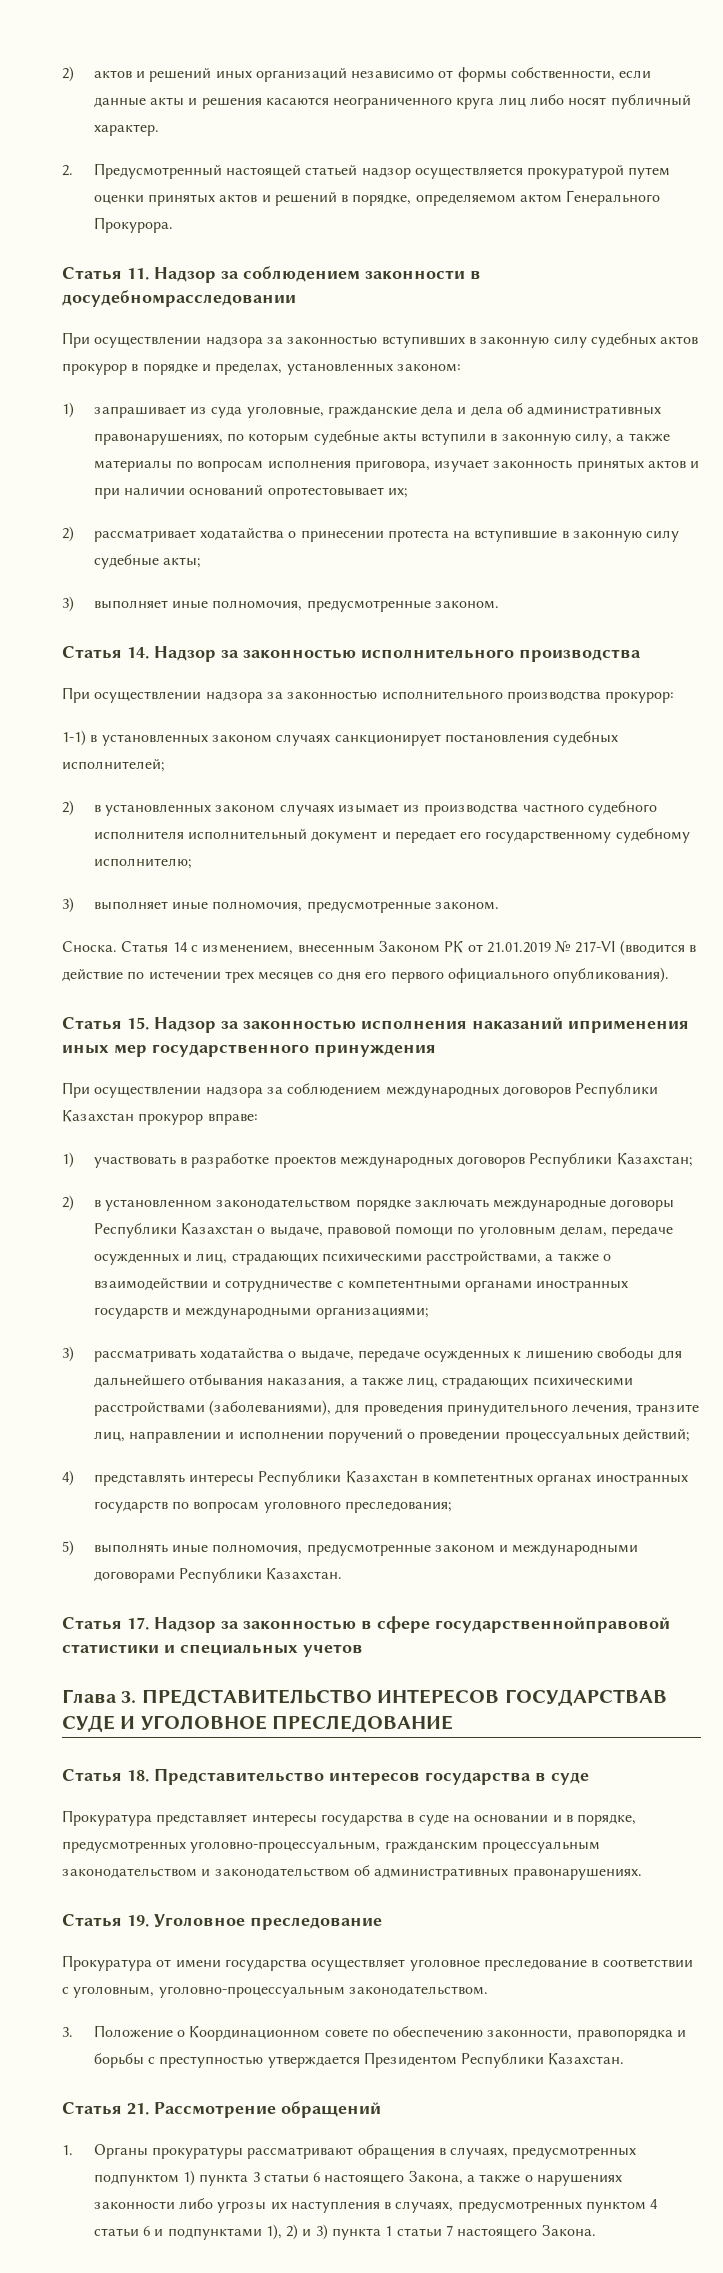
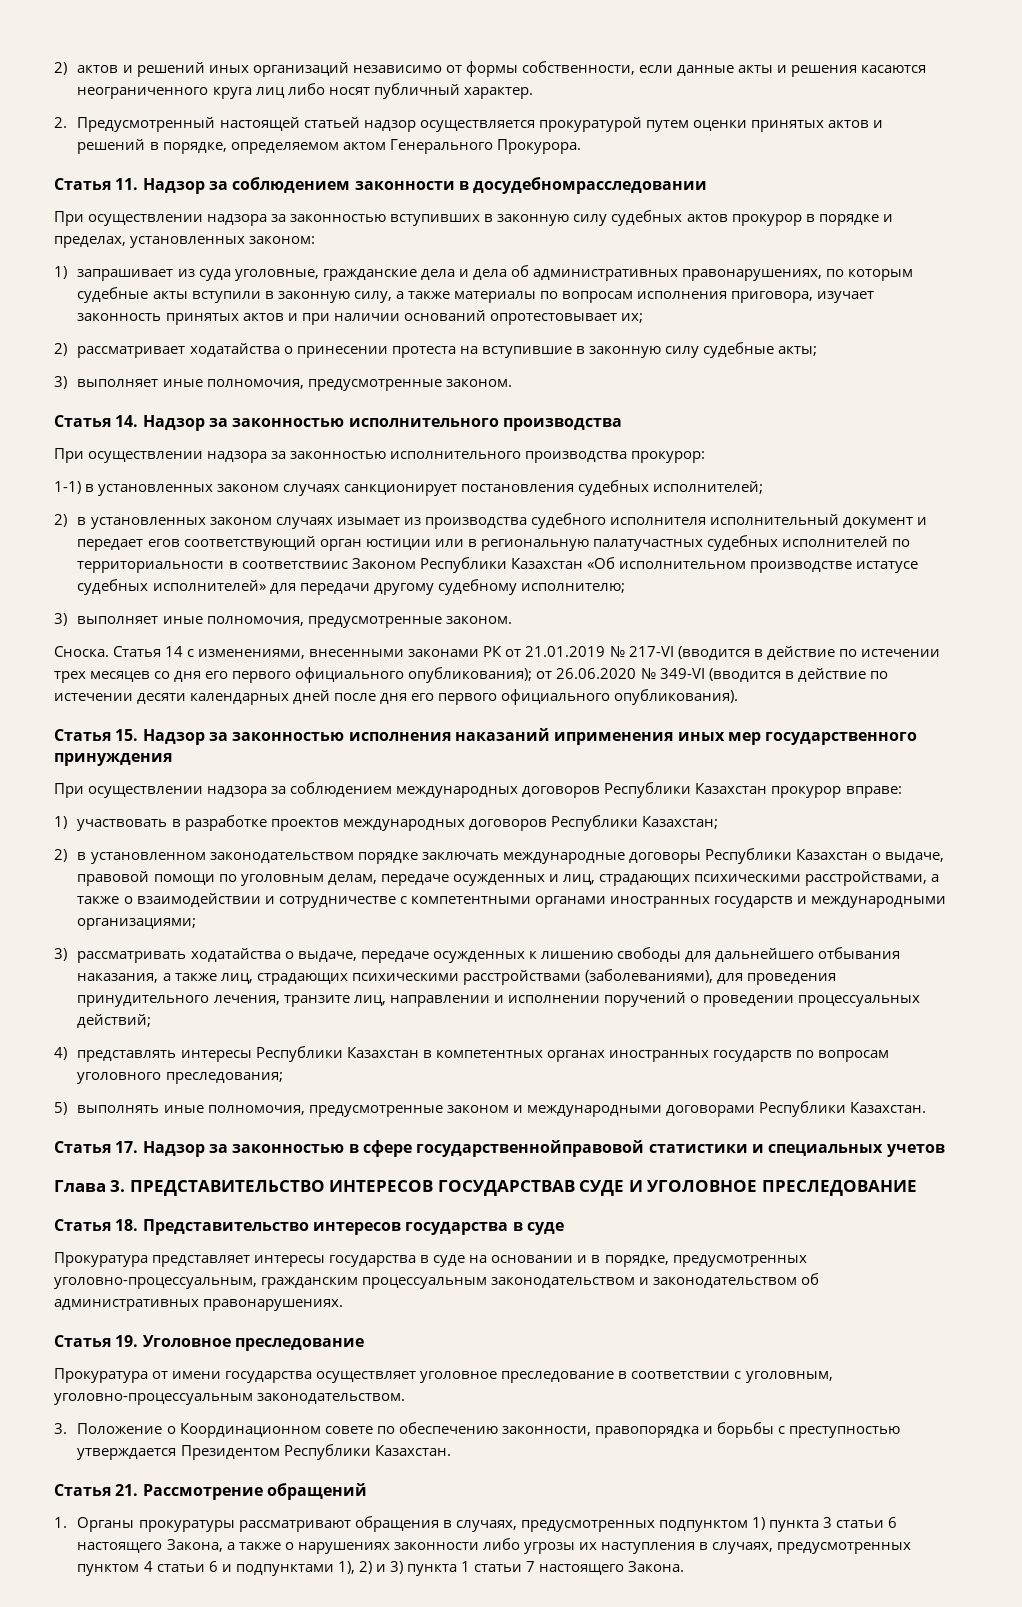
[522,804,584,812] частного -> (527, 523) none
[460,831,612,843] его государственному -> [147,535,911,551] [77,557,918,573] [77,579,434,595] егов соответствующий орган юстиции или в региональную палатучастных судебных исполнителей по территориальности в соответствиис Законом Республики Казахстан «Об исполнительном производстве истатусе судебных исполнителей» для передачи другому
[202,941,440,955] изменением, внесенным Законом -> [198,649,480,659] изменениями, внесенными законами
(549, 975) none -> [408,667,888,683] [54,689,611,705] опубликования); от 26.06.2020 № 349-VI (вводится в действие по истечении десяти календарных дней после дня его первого официального

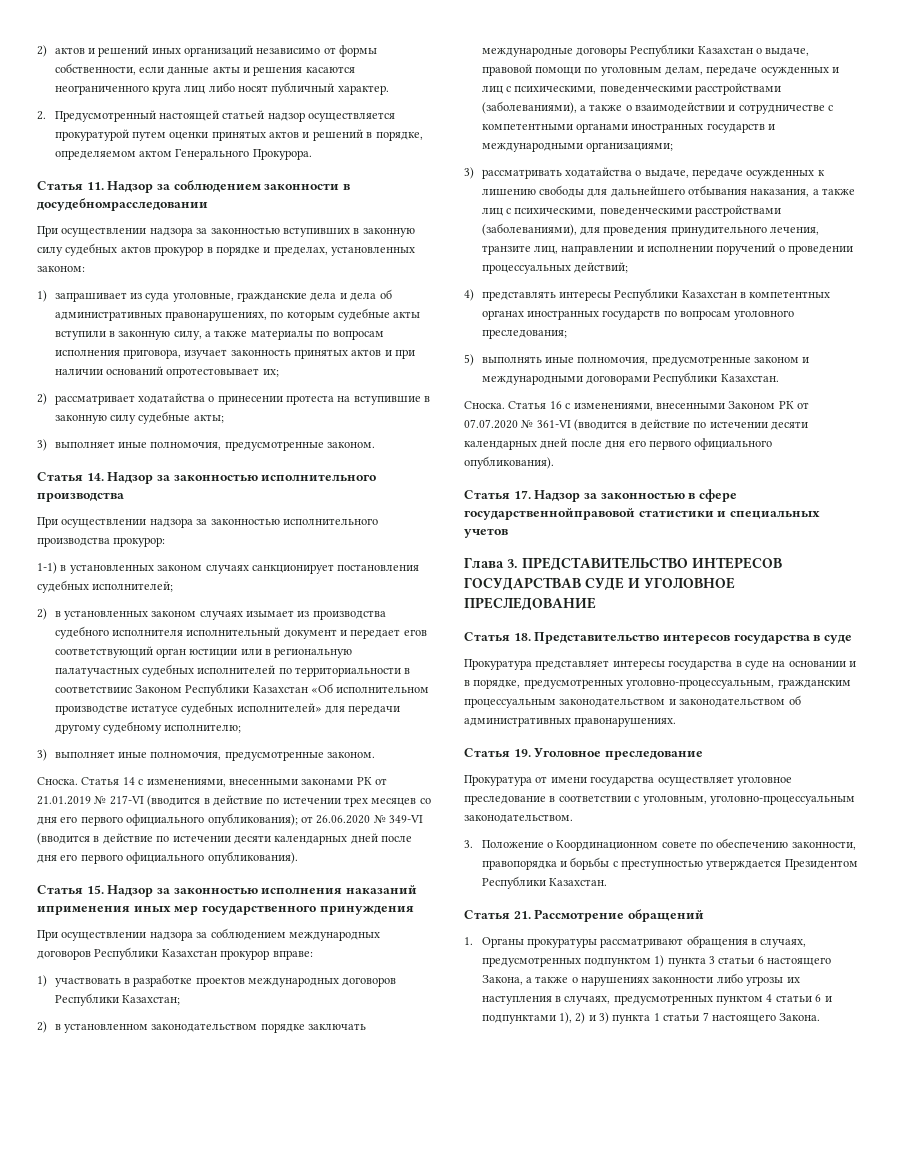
[562,871,928,886] лиц, страдающих психическими расстройствами, -> [481,83,782,95] [481,101,577,114] лиц с психическими, поведенческими расстройствами (заболеваниями),
[220,973,459,985] лиц, страдающих психическими -> [481,208,692,216] лиц с психическими, поведенческими
(926, 1107) none -> [464,401,809,411] [464,419,808,431] [464,438,773,450] [464,456,554,469] // Сноска. Статья 16 с изменениями, внесенными Законом РК от 07.07.2020 № 361-VI (вводится в действие по истечении десяти календарных дней после дня его первого официального опубликования).

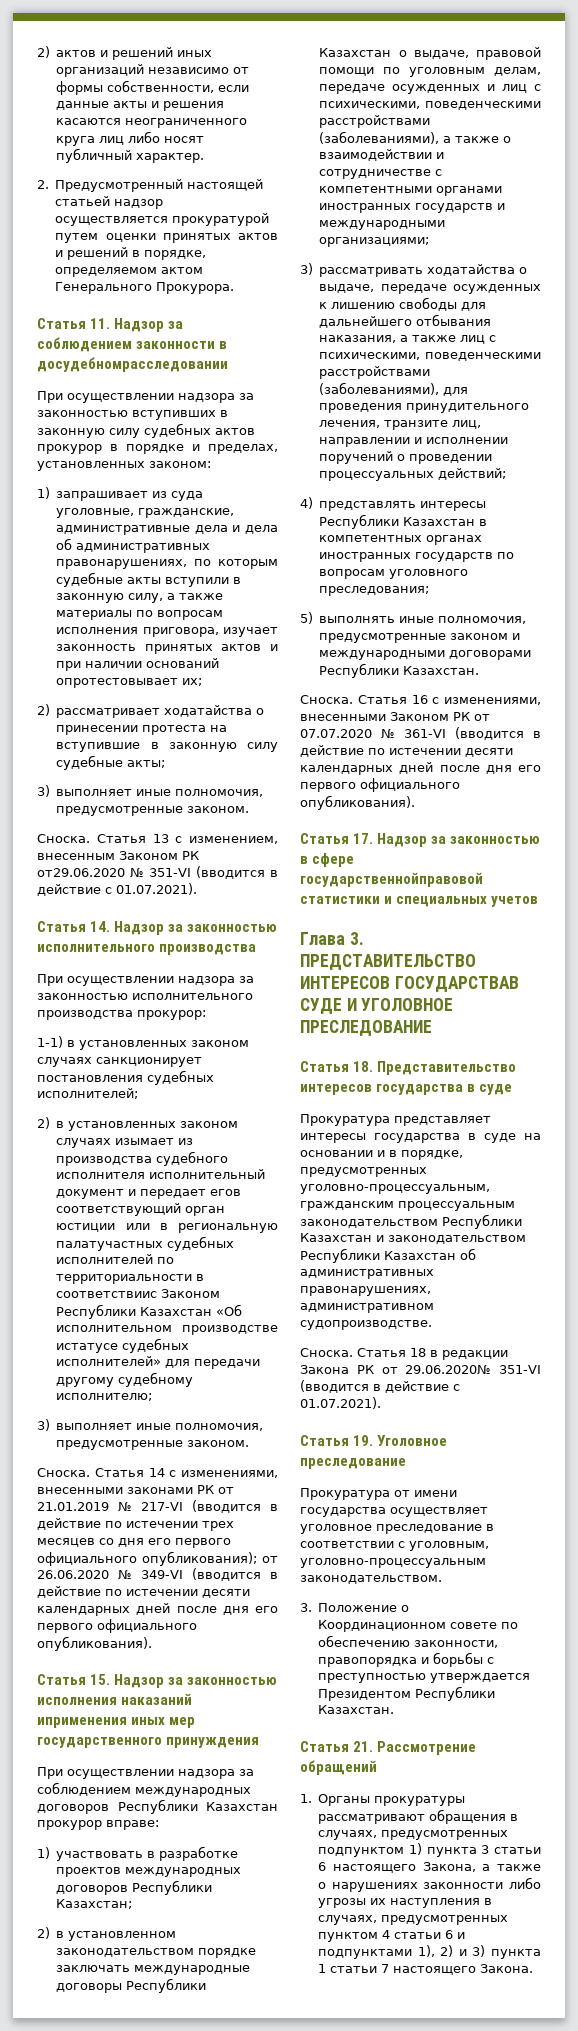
[237,292,308,302] гражданские -> [138,508,235,518] [56,525,191,535] гражданские, административные
(376, 445) none -> [37,834,278,844] [37,851,199,860] [37,866,278,879] [37,883,197,896] // Сноска. Статья 13 с изменением, внесенным Законом РК от29.06.2020 № 351-VI (вводится в действие с 01.07.2021).
[668,695,801,707] [464,717,677,727] и законодательством об административных правонарушениях. -> [442,1214,522,1229] [300,1233,526,1244] [300,1248,476,1263] [300,1269,434,1279] [300,1286,431,1296] [300,1303,434,1313] [300,1320,432,1330] [300,1348,508,1360] [300,1365,541,1374] [300,1380,460,1393] [300,1397,381,1409] Республики Казахстан и законодательством Республики Казахстан об административных правонарушениях, административном судопроизводстве. // Сноска. Статья 18 в редакции Закона РК от 29.06.2020№ 351-VI (вводится в действие с 01.07.2021).

